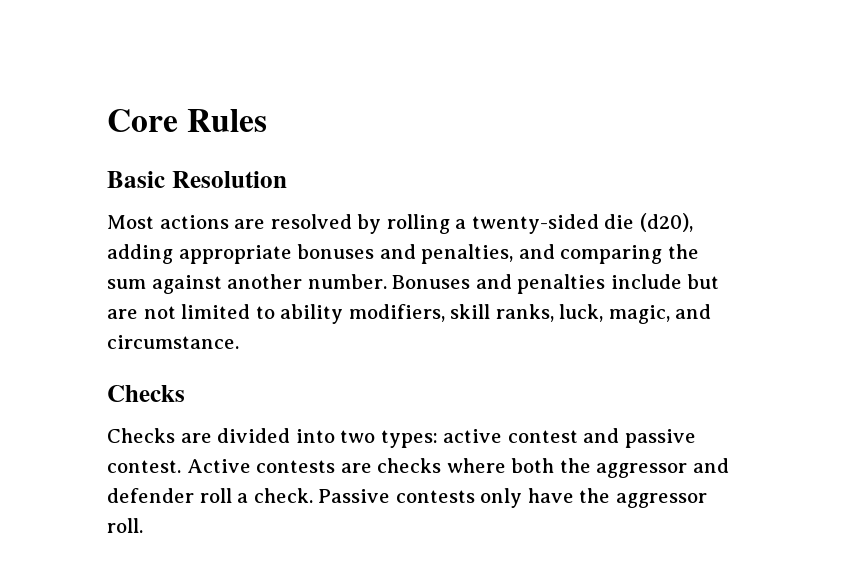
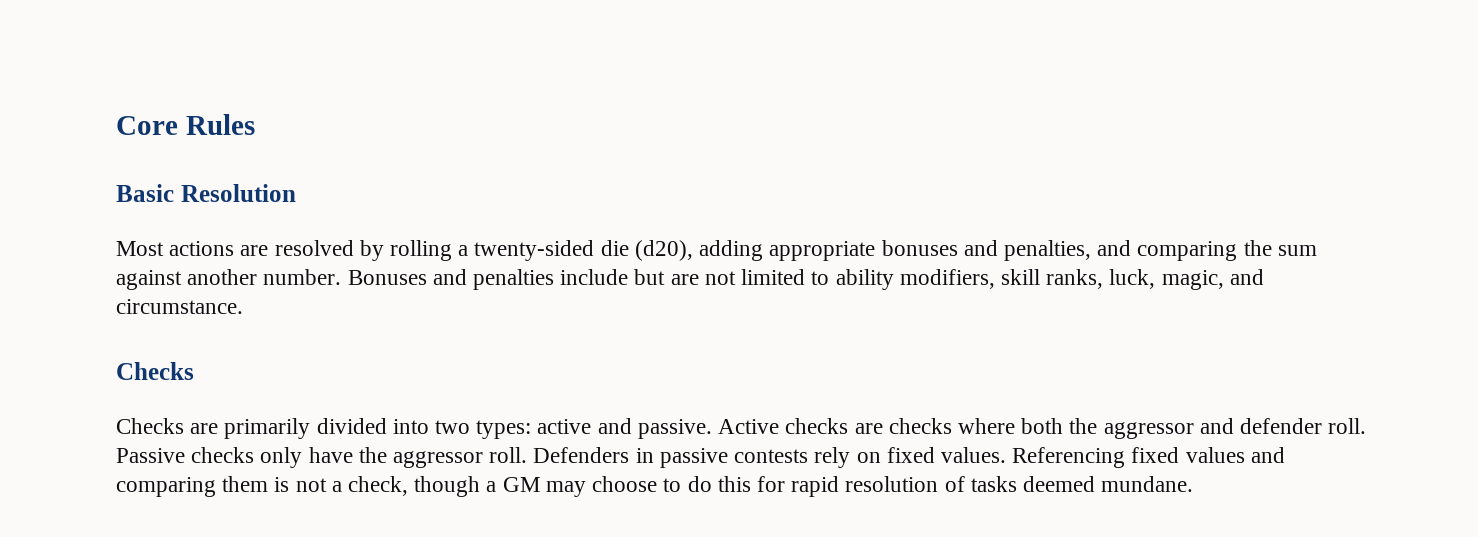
(212, 438) none -> [224,418,311,439] primarily
[507,428,696,448] [107,459,336,473] contest and passive contest. Active contests -> [597,418,849,439] and passive. Active checks
[199,488,475,503] roll a check. Passive contests -> [1328,418,1367,434] [116,447,255,463] roll. Passive checks
(143, 525) none -> [533,447,1285,468] [116,476,1194,497] Defenders in passive contests rely on fixed values. Referencing fixed values and comparing them is not a check, though a GM may choose to do this for rapid resolution of tasks deemed mundane.

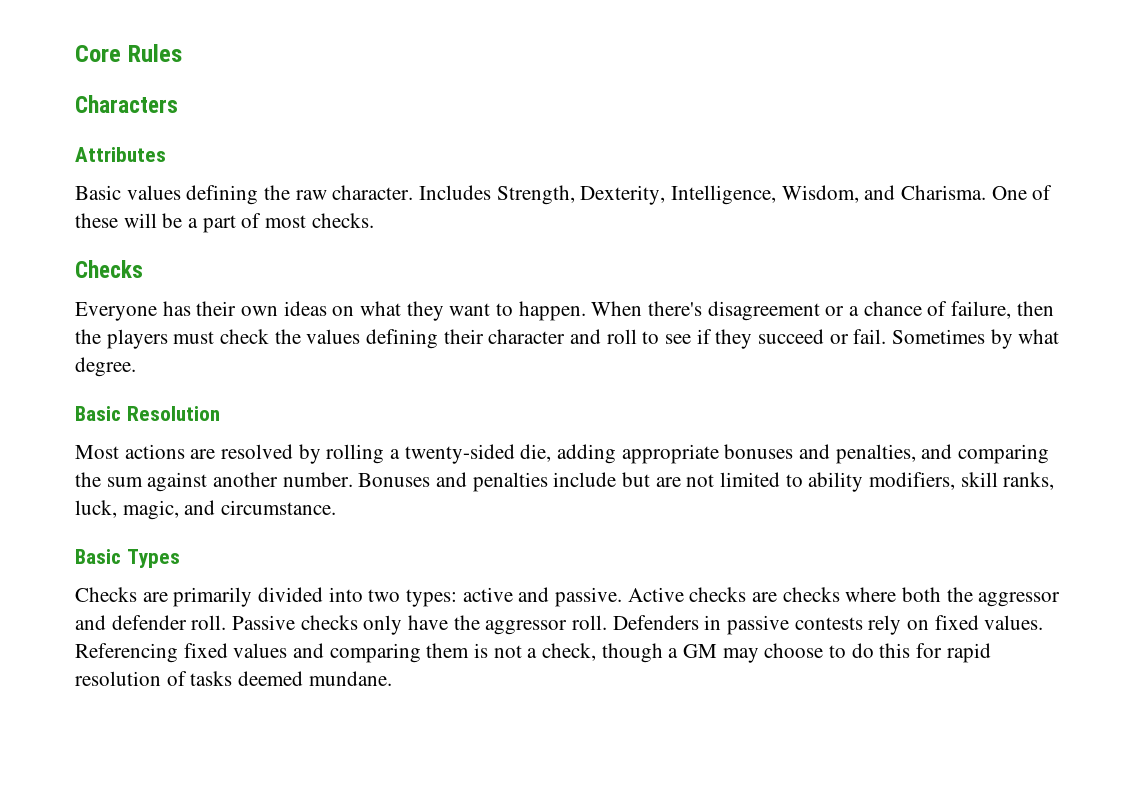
(255, 124) none -> [75,95,178,113] [75,147,166,162] [75,185,1053,205] [75,213,374,233] [75,260,143,278] [75,301,1054,321] [75,329,1060,349] [75,357,136,377] // Characters // Attributes // Basic values defining the raw character. Includes Strength, Dexterity, Intelligence, Wisdom, and Charisma. One of these will be a part of most checks. // Checks // Everyone has their own ideas on what they want to happen. When there's disagreement or a chance of failure, then the players must check the values defining their character and roll to see if they succeed or fail. Sometimes by what degree.
[600,240,693,261] die (d20), -> [520,444,552,462] die,
[116,362,194,380] Checks -> [75,549,180,568] Basic Types

